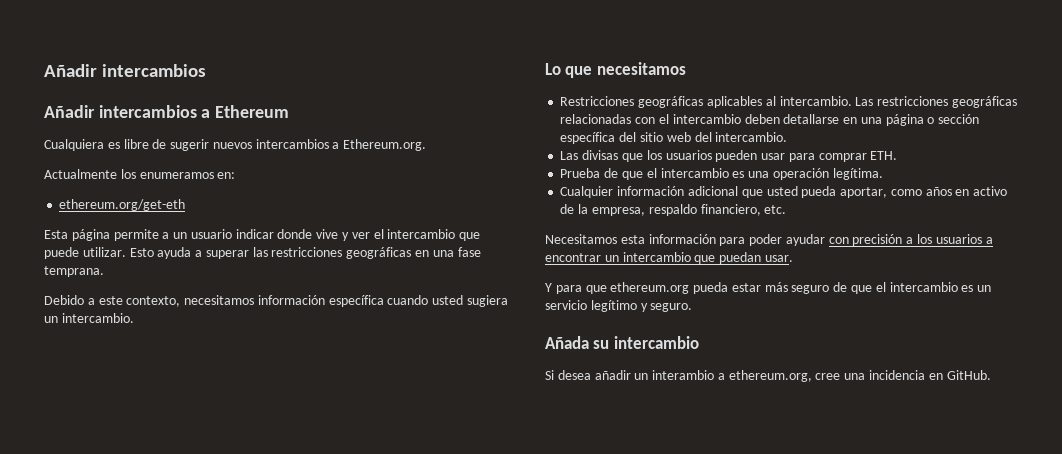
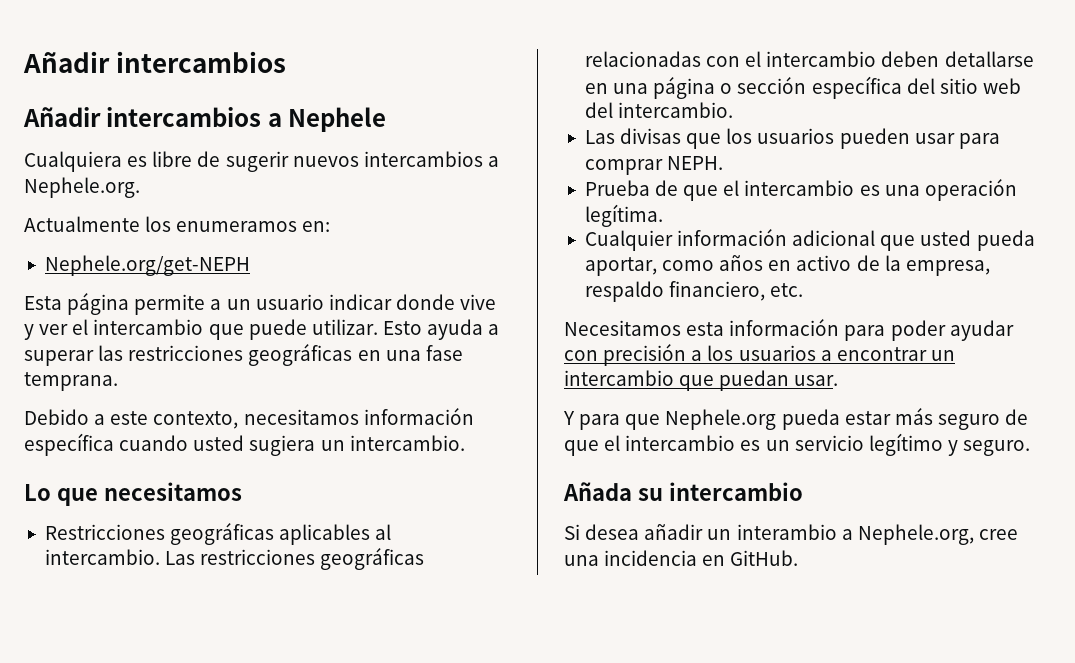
[215,105,290,118] Ethereum -> [288,107,387,132] Nephele
[343,139,427,151] Ethereum.org. -> [24,177,140,198] Nephele.org.
[59,199,186,211] ethereum.org/get-eth -> [44,255,250,276] Nephele.org/get-NEPH
[870,151,898,160] ETH. -> [667,156,724,170] NEPH.
[610,282,690,294] ethereum.org -> [665,409,777,430] Nephele.org
[728,370,812,382] ethereum.org, -> [857,524,974,545] Nephele.org,

